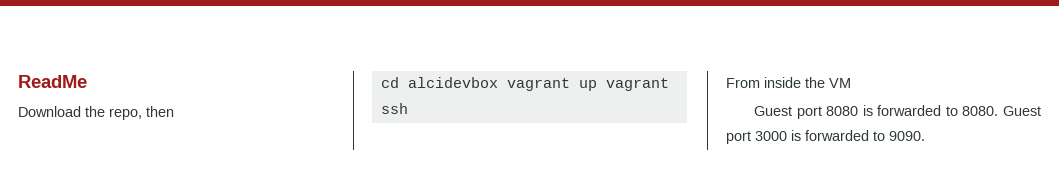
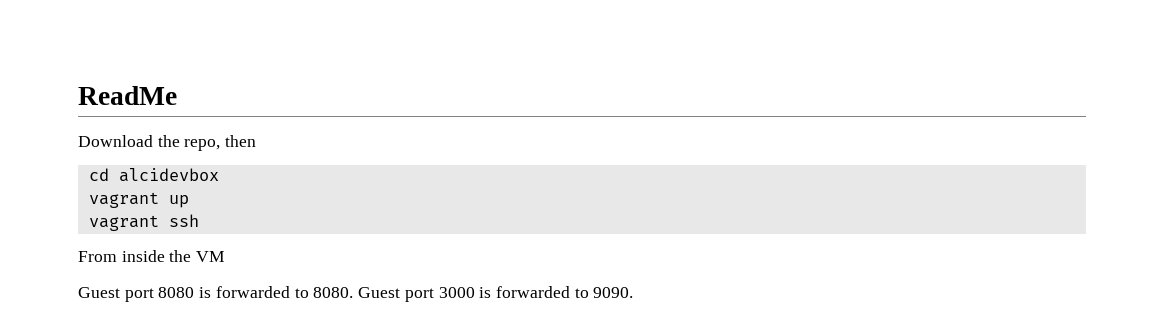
(498, 82) none -> (219, 175) //
(597, 85) none -> (189, 201) //

